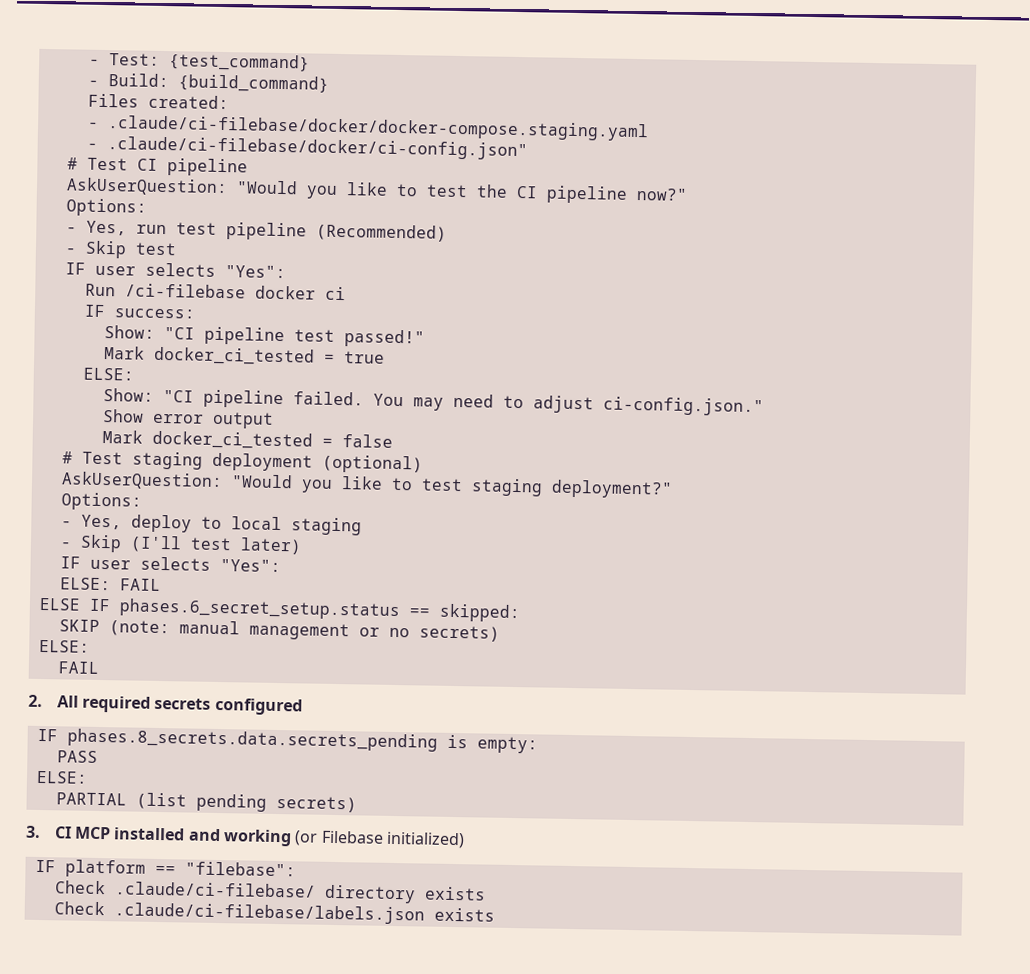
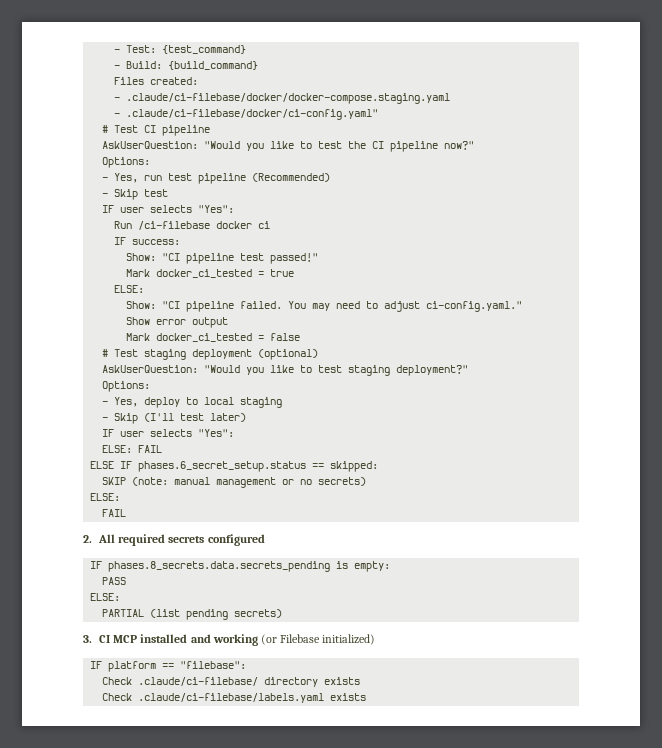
[106,136,528,161] .claude/ci-filebase/docker/ci-config.json" -> [126,109,379,120] .claude/ci-filebase/docker/ci-config.yaml"
[602,396,764,417] ci-config.json." -> [426,301,523,312] ci-config.yaml."
[113,902,425,925] .claude/ci-filebase/labels.json -> [138,693,325,703] .claude/ci-filebase/labels.yaml

